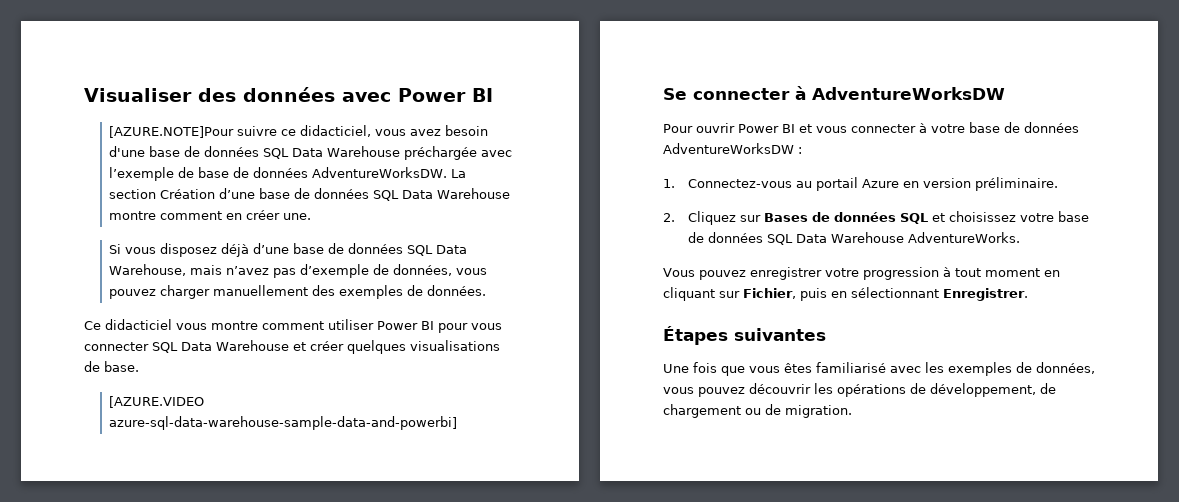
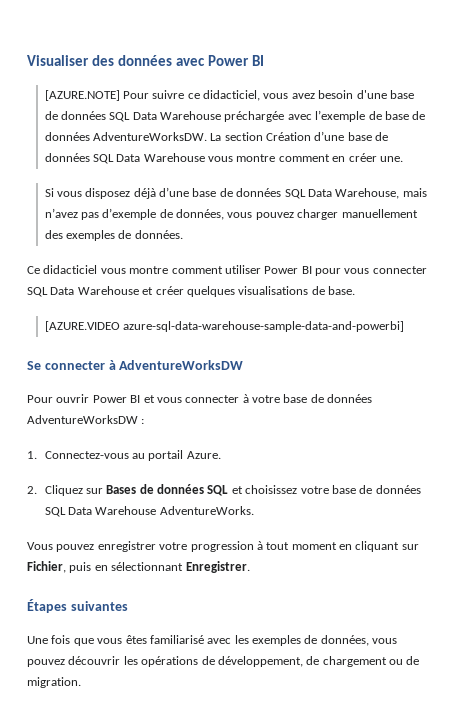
[109,126,235,138] [AZURE.NOTE]Pour -> [44,90,149,101] [AZURE.NOTE] Pour
(511, 193) none -> [208,156,234,162] vous
[862,177,1059,191] Azure en version préliminaire. -> [186,451,221,459] Azure.

